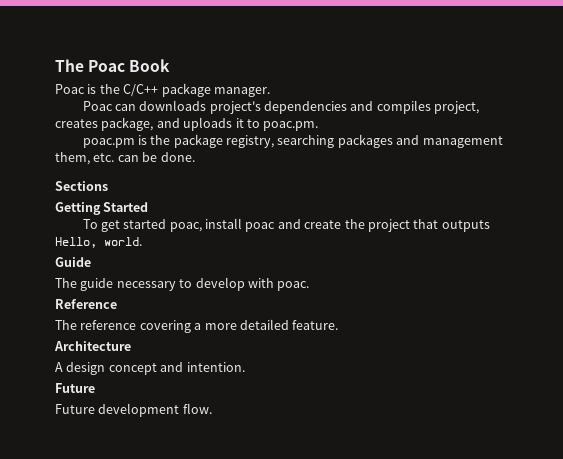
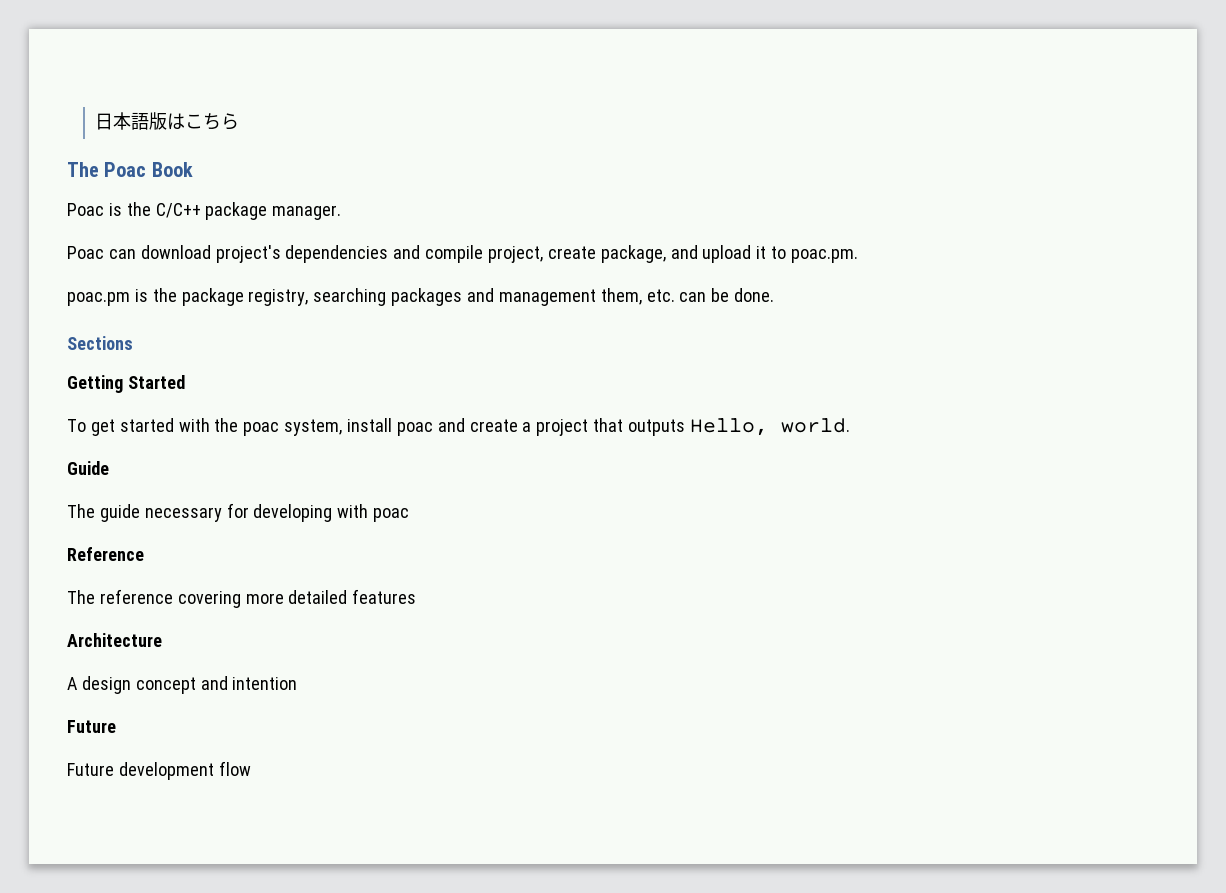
(55, 65) none -> [95,112,240,130] 日本語版はこちら //
[139,100,207,111] downloads -> [140,245,211,259] download
[376,100,480,114] [55,119,98,128] compiles project, creates -> [425,245,596,263] compile project, create
[183,117,233,131] uploads -> [702,245,752,263] upload
[169,222,202,232] poac, -> [178,418,343,436] with the poac system,
[344,219,365,229] the -> [522,422,532,432] a
[179,277,310,291] to develop with poac. -> [226,503,410,522] for developing with poac
[194,323,202,330] a -> (241, 599) none
[292,320,339,330] feature. -> [352,589,417,604] features
[186,362,245,372] intention. -> [232,677,298,690] intention
[182,403,212,414] flow. -> [218,761,251,776] flow

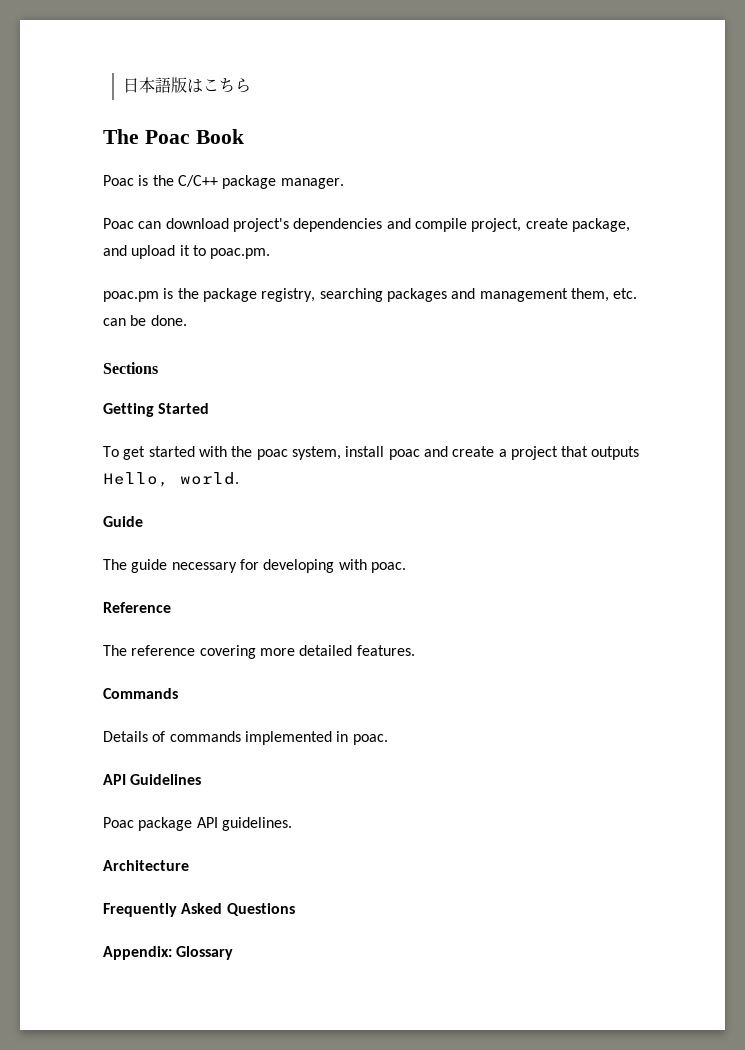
[373,508,410,522] poac -> [370,562,406,573] poac.
[352,589,417,604] [67,633,162,647] [67,676,298,694] [67,720,116,733] [67,761,251,780] features // Architecture // A design concept and intention // Future // Future development flow -> [356,645,415,656] [103,688,178,699] [103,731,388,745] [103,774,202,785] [103,817,292,831] [103,860,189,871] [103,903,295,917] [103,946,234,960] features. // Commands // Details of commands implemented in poac. // API Guidelines // Poac package API guidelines. // Architecture // Frequently Asked Questions // Appendix: Glossary

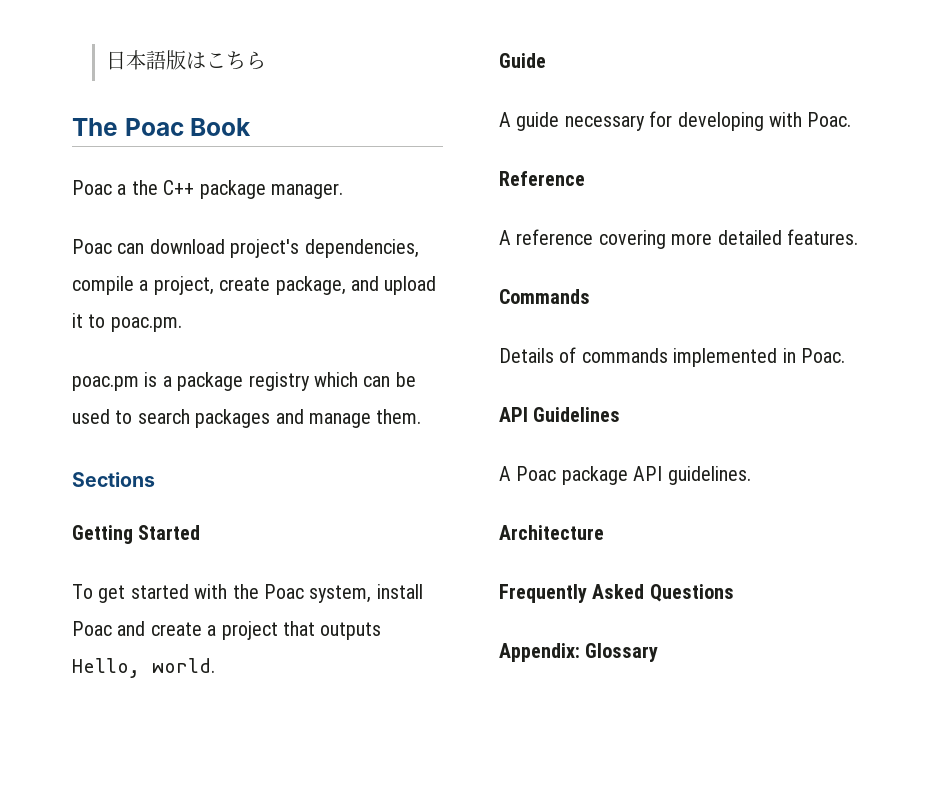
[138,175,218,187] is the C/C++ -> [117,180,195,195] a the C++
[293,218,467,232] dependencies and compile -> [304,239,419,258] [72,276,149,295] dependencies, compile a
[177,288,638,302] [103,315,187,326] the package registry, searching packages and management them, etc. can be done. -> [162,372,416,391] [72,409,422,428] a package registry which can be used to search packages and manage them.
[256,449,288,460] poac -> [264,584,304,599] Poac
[388,449,420,460] poac -> [72,621,112,636] Poac
[103,559,127,570] The -> [499,112,511,127] A
[370,562,406,573] poac. -> [807,112,852,127] Poac.
[103,645,127,656] The -> [499,230,511,245] A
[352,734,388,745] poac. -> [801,348,845,363] Poac.
(202, 779) none -> [499,466,511,481] A

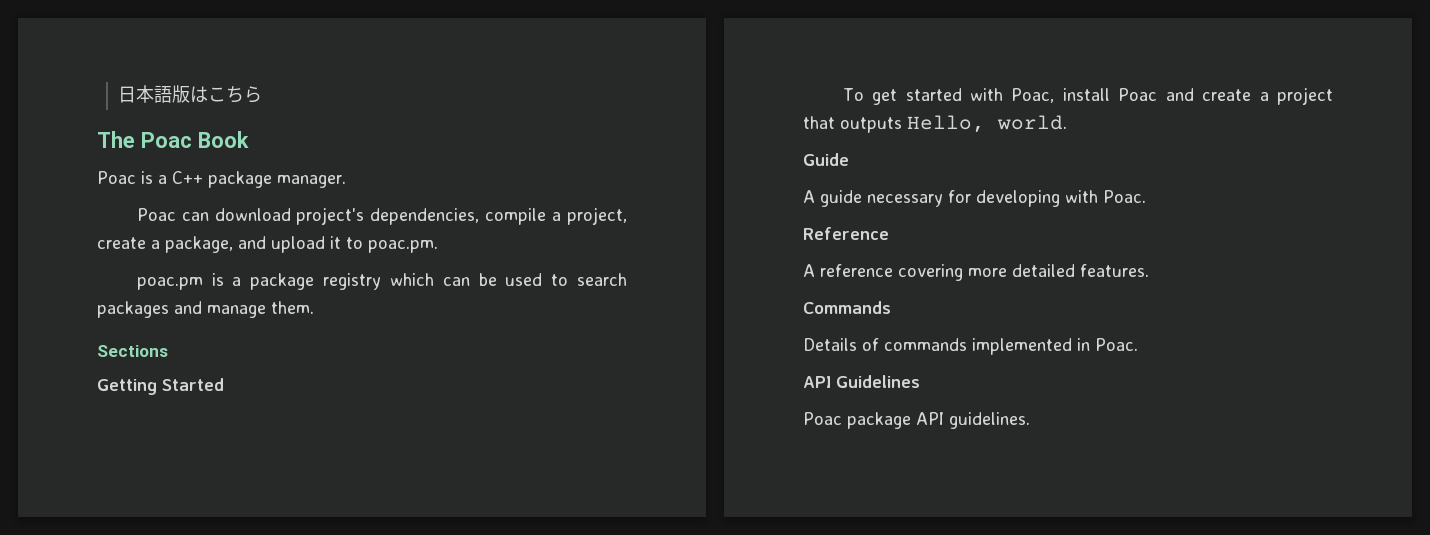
[117,180,158,195] a the -> [141,171,167,184] is a
(271, 284) none -> [151,240,160,249] a
[232,584,372,603] the Poac system, -> [1011,88,1055,103] Poac,
[499,466,511,481] A -> (920, 381) none
[499,525,604,540] [499,584,734,603] [499,643,659,662] // Architecture // Frequently Asked Questions // Appendix: Glossary -> (1030, 420) none

